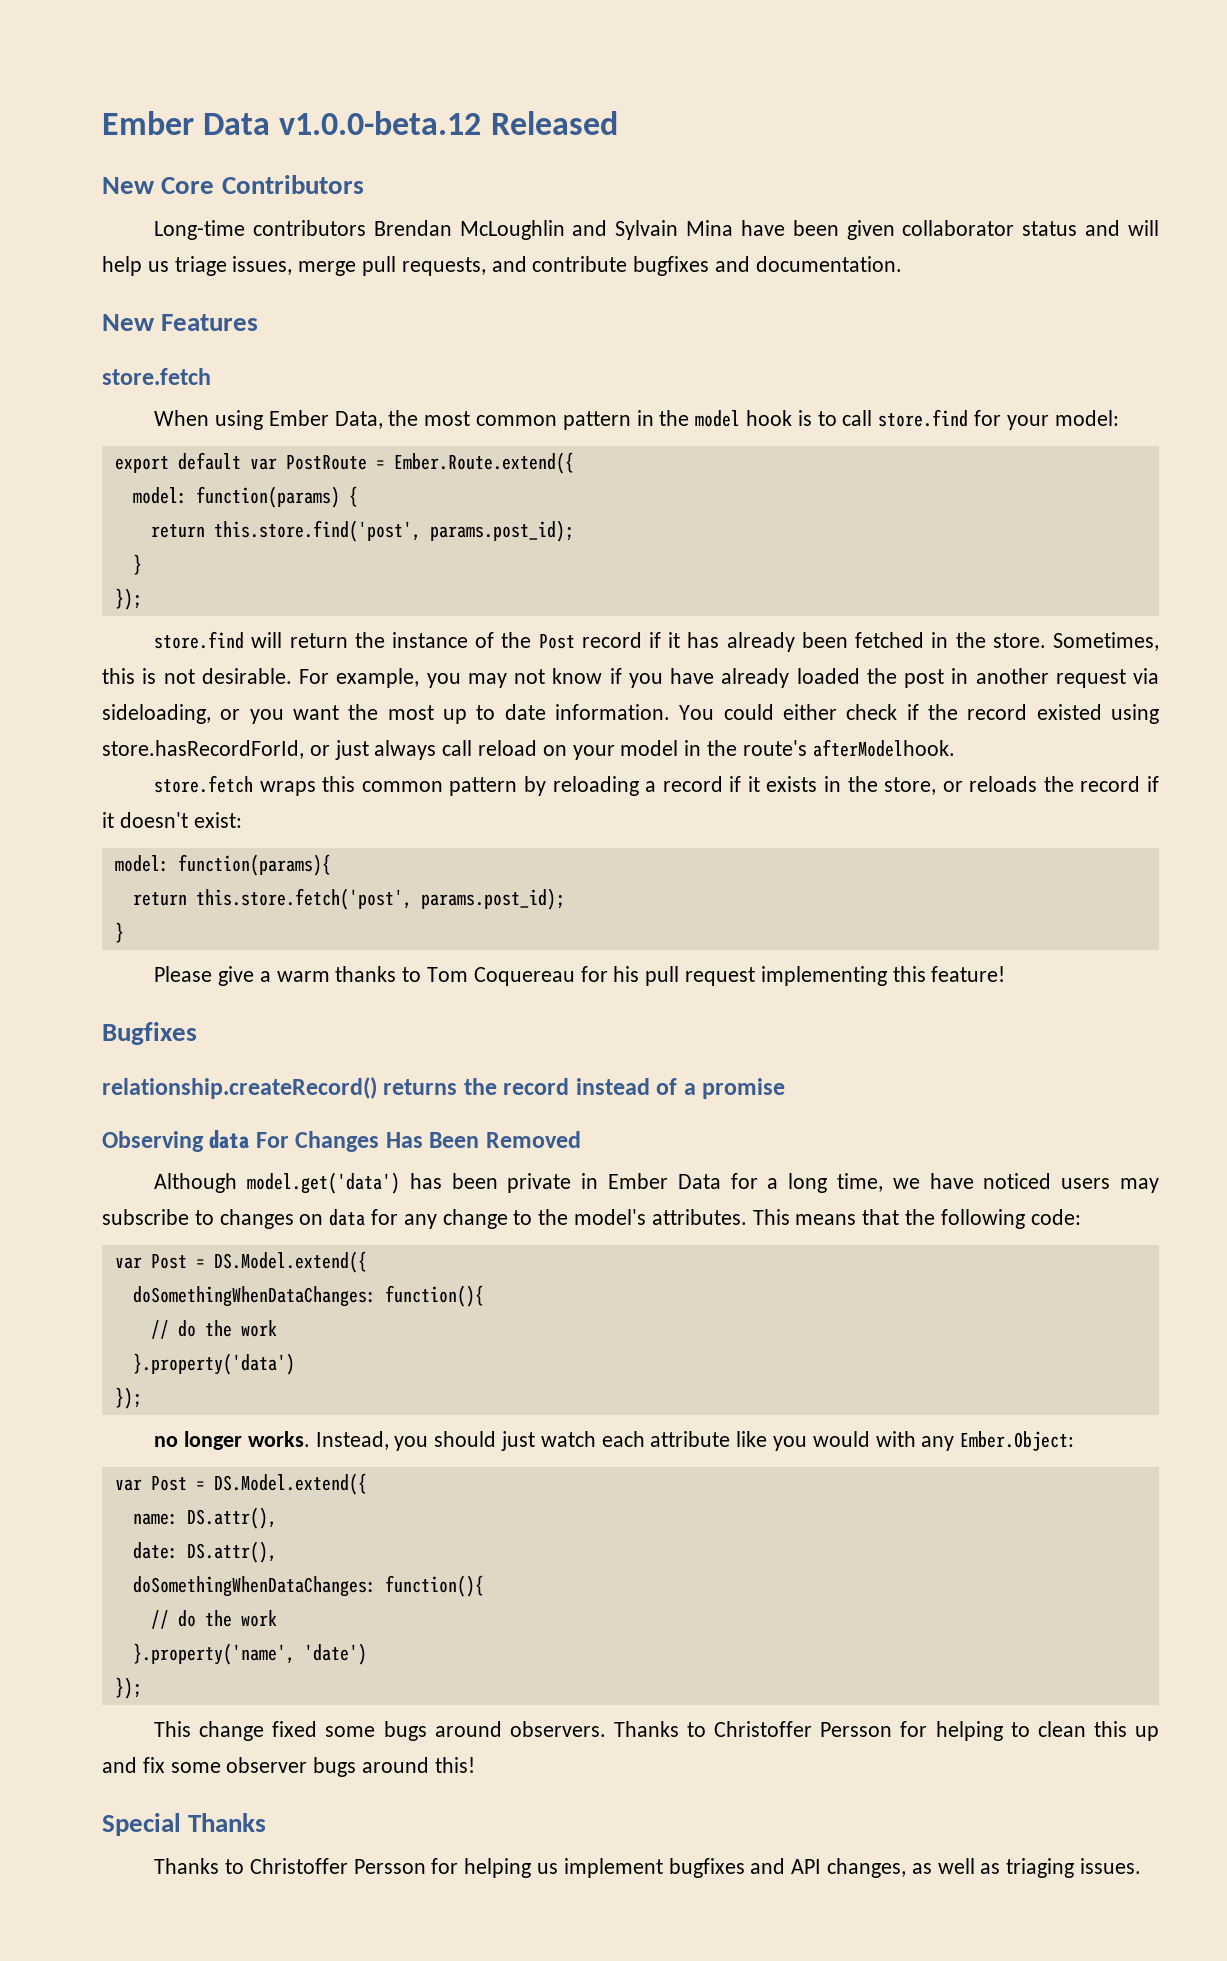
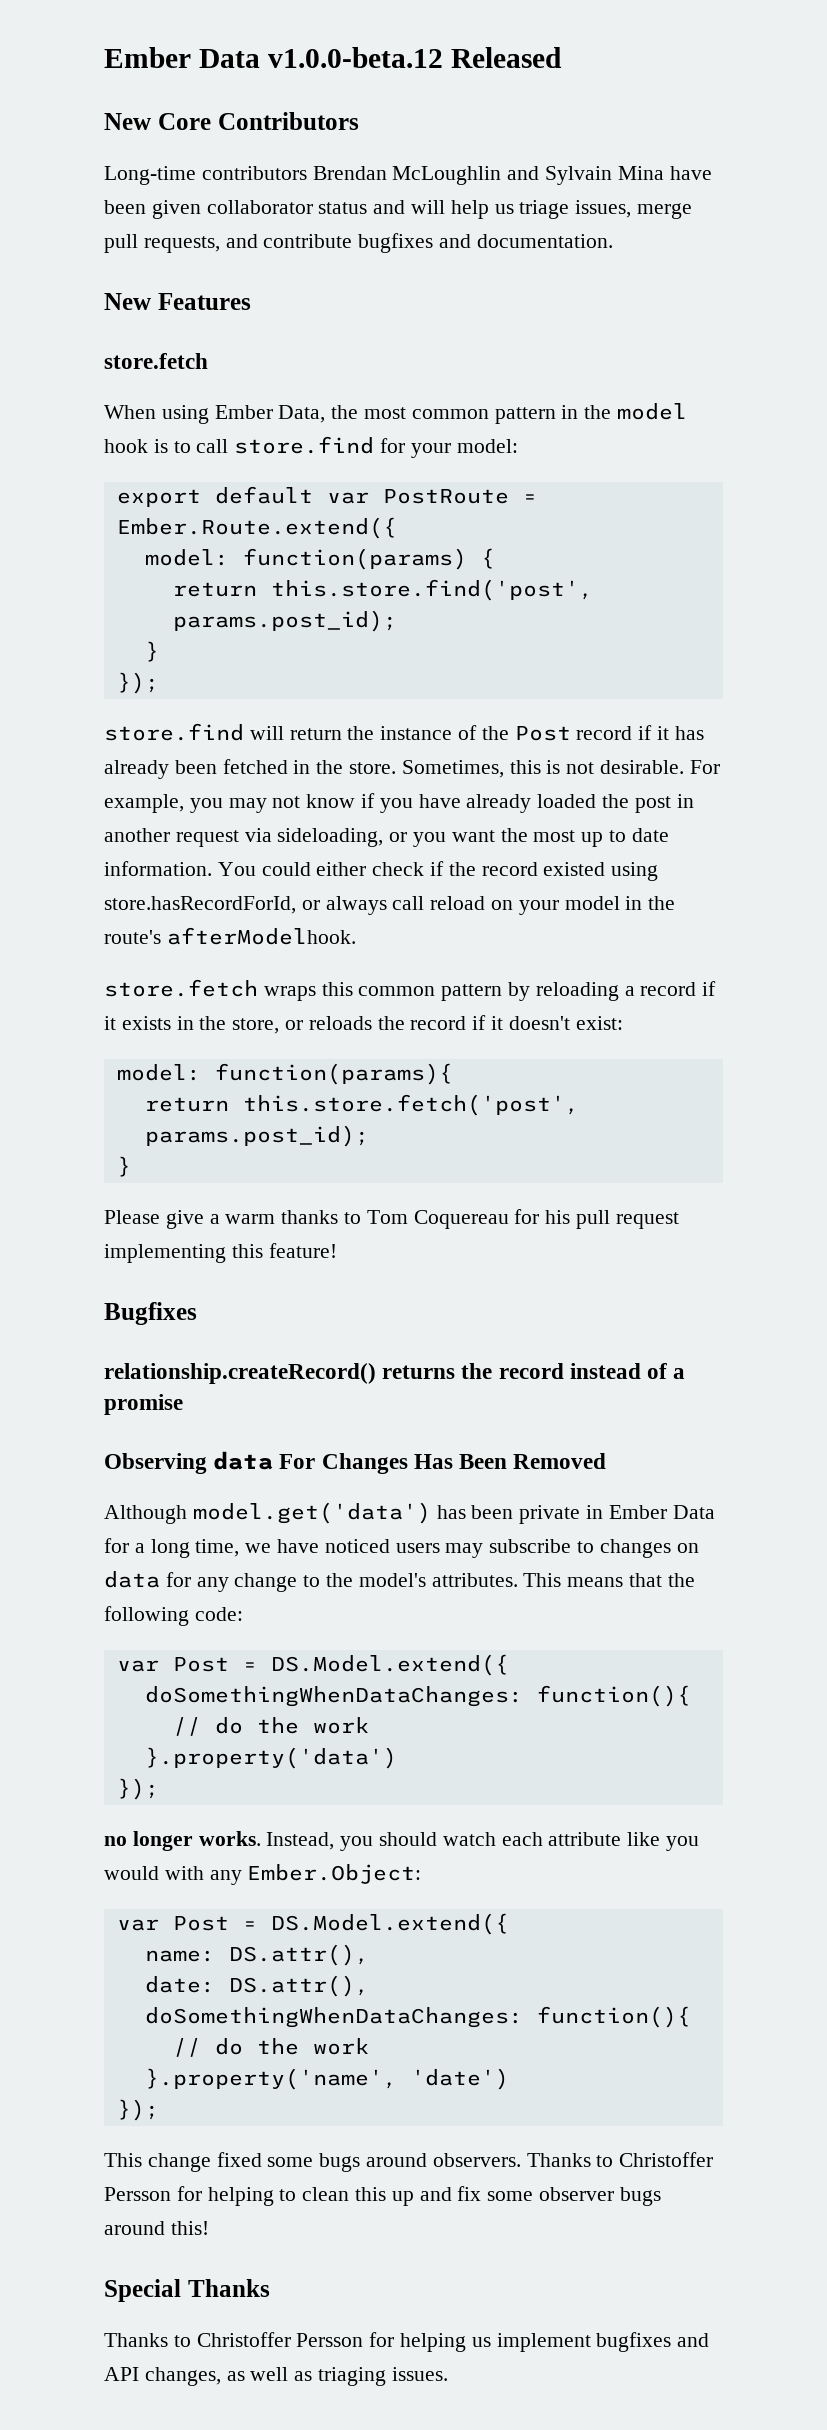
[334,740,369,760] just -> (320, 905) none
[500,1431,535,1451] just -> (438, 1839) none

